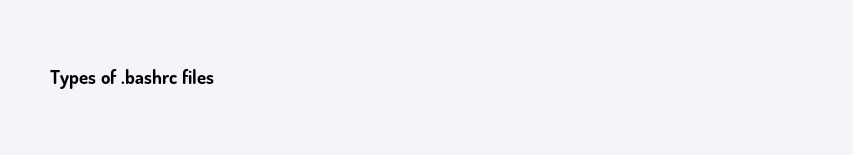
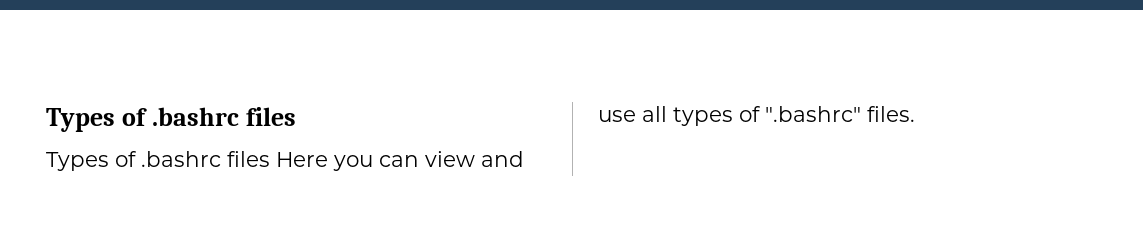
[50,69,215,89] Types of .bashrc files -> [46,107,296,132] [46,151,524,171] [598,106,915,126] Types of .bashrc files // Types of .bashrc files Here you can view and use all types of ".bashrc" files.

